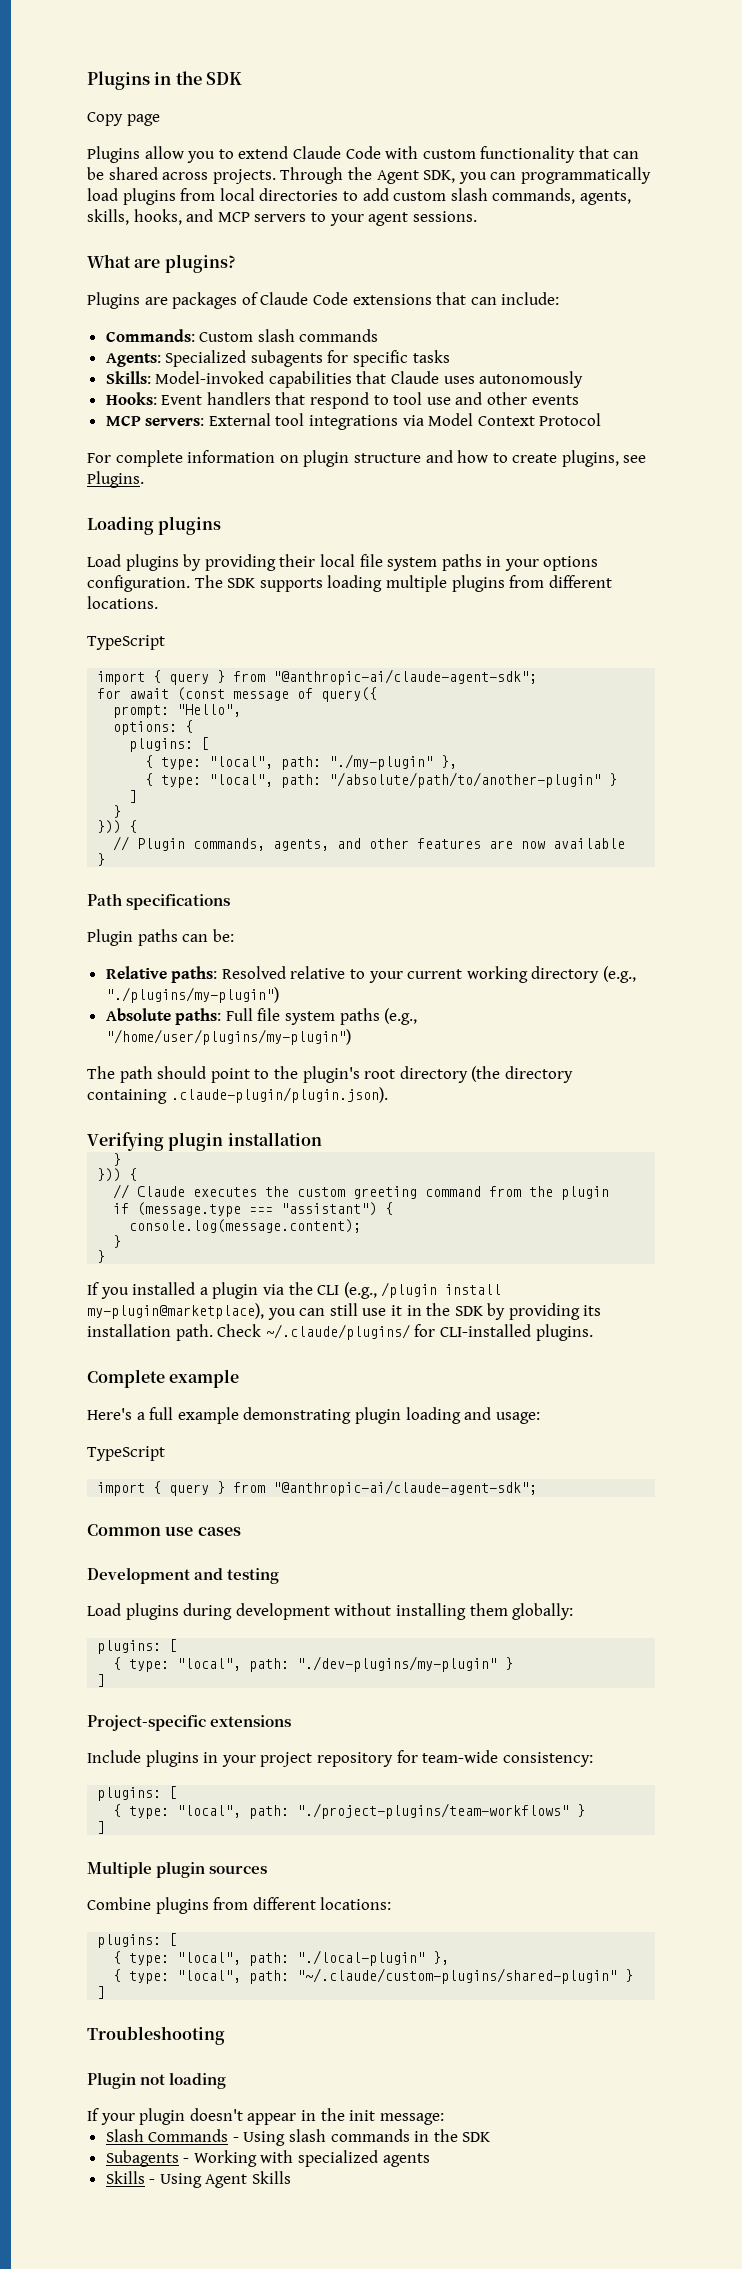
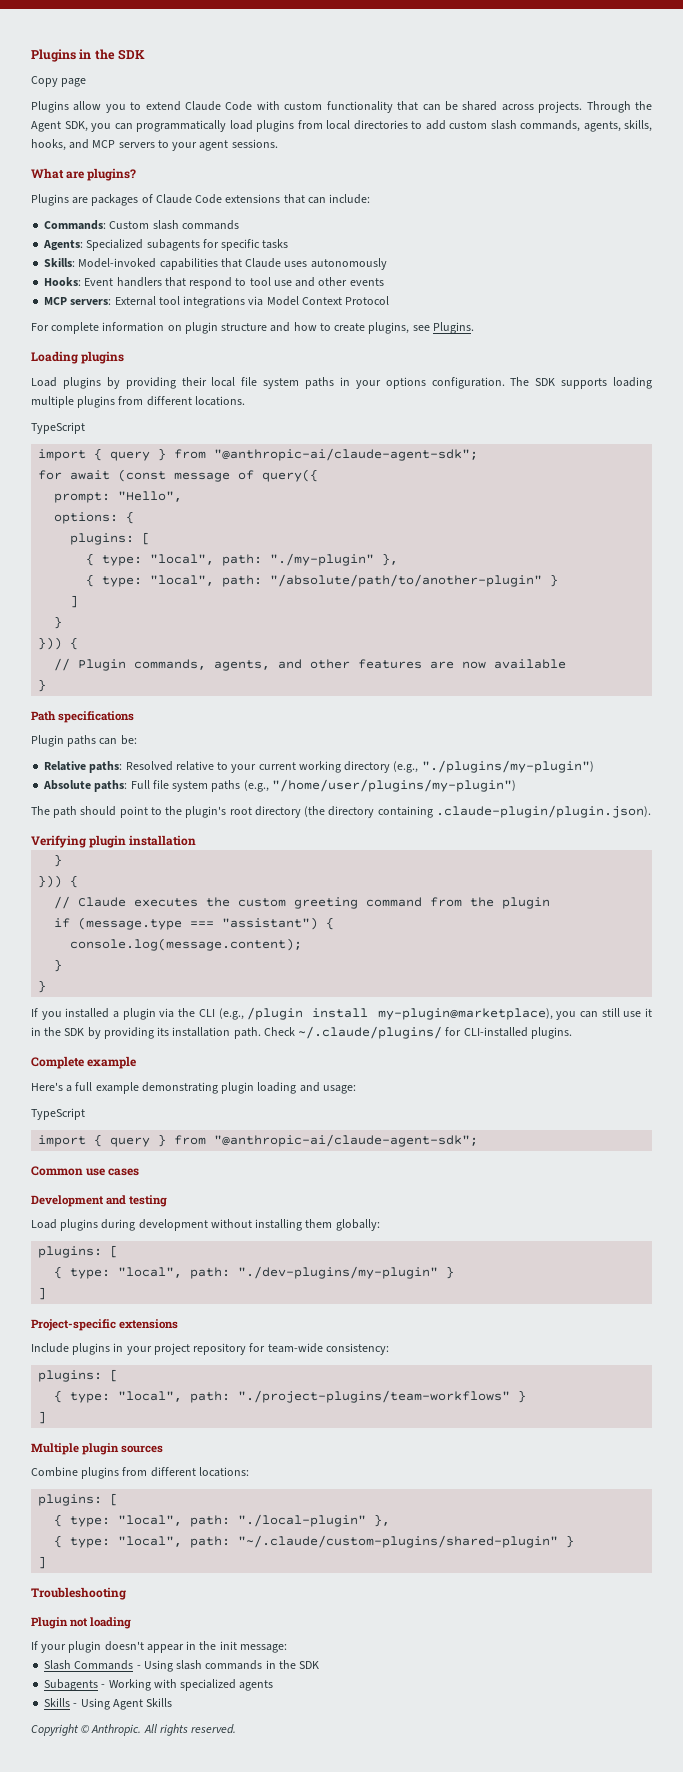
(292, 2177) none -> [31,1724,237,1736] // Copyright © Anthropic. All rights reserved.

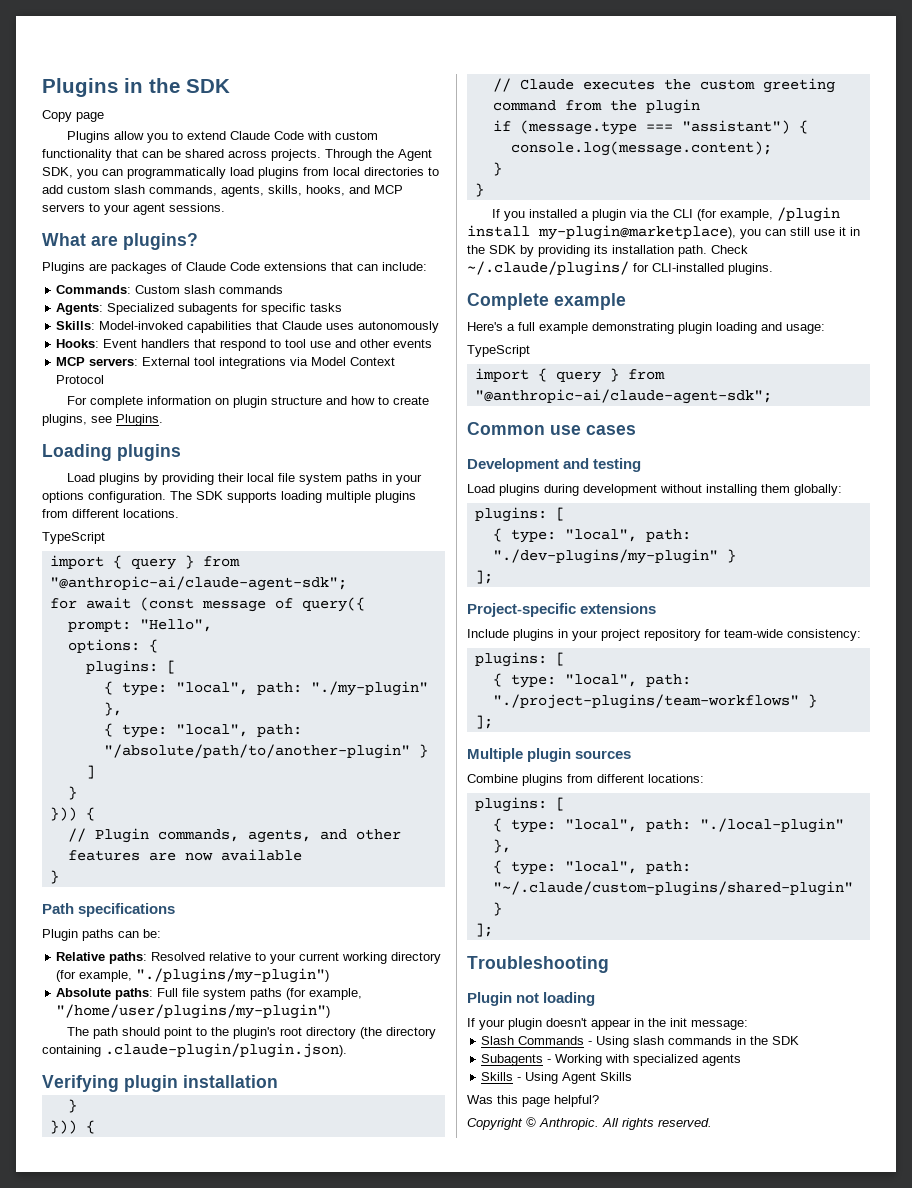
[393,761,419,773] (e.g., -> [56,970,133,982] (for example,
[243,780,269,792] (e.g., -> [286,988,363,1000] (for example,
[218,1008,244,1020] (e.g., -> [696,209,773,221] (for example,
[38,1287,47,1300] ] -> [474,570,493,584] ];
[38,1411,47,1424] ] -> [474,715,493,729] ];
[38,1556,47,1569] ] -> [474,923,493,937] ];
(173, 1702) none -> [467,1095,599,1107] // Was this page helpful?

